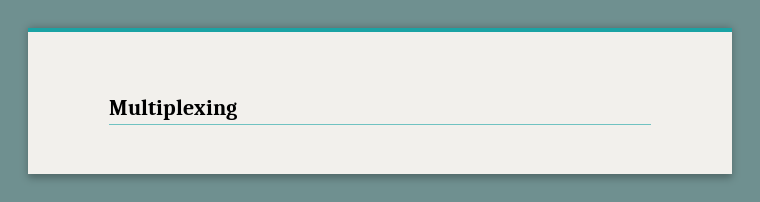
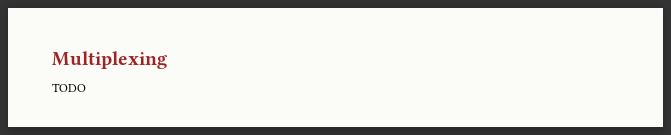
(237, 109) none -> [52,83,86,92] // TODO

